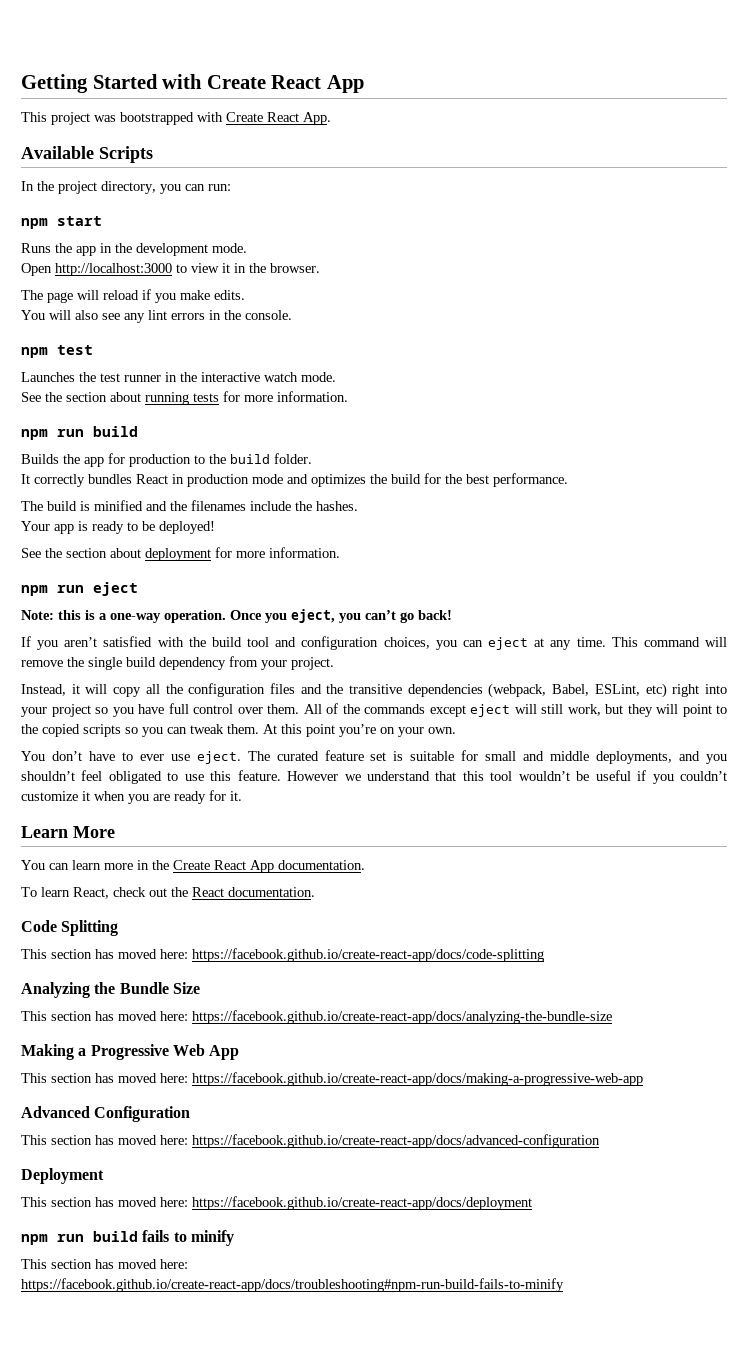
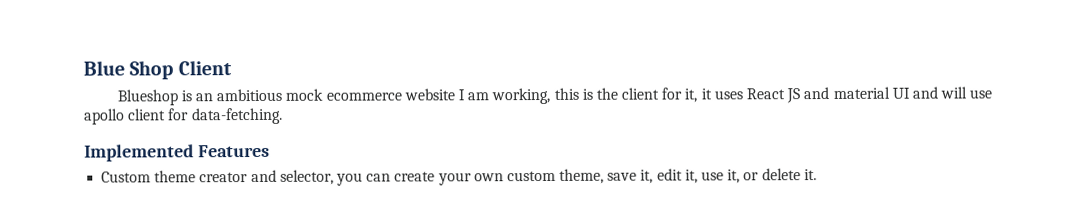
[21,74,364,93] [21,112,331,125] [21,146,153,163] [21,181,231,194] [21,216,102,229] [21,243,247,256] [21,263,320,276] [21,289,245,303] [21,310,292,323] [21,345,93,358] [21,372,336,382] [21,391,348,405] [21,426,138,440] [21,453,312,467] [21,473,568,487] [21,500,358,511] [21,521,215,534] [21,547,340,561] [21,582,138,596] [21,609,452,623] [21,636,727,650] [21,656,334,670] [21,683,728,698] [21,703,727,717] [21,724,456,737] [21,750,727,764] [21,770,728,784] [21,790,242,804] [21,826,115,838] [21,860,365,873] [21,887,315,899] [21,920,119,936] [21,948,544,962] [21,982,200,998] [21,1010,612,1024] [21,1044,240,1060] [21,1072,643,1086] [21,1106,191,1122] [21,1134,600,1148] [21,1168,104,1184] [21,1196,532,1210] [21,1230,234,1246] [21,1259,188,1269] [21,1278,564,1292] Getting Started with Create React App // This project was bootstrapped with Create React App. // Available Scripts // In the project directory, you can run: // npm start // Runs the app in the development mode. // Open http://localhost:3000 to view it in the browser. // The page will reload if you make edits. // You will also see any lint errors in the console. // npm test // Launches the test runner in the interactive watch mode. // See the section about running tests for more information. // npm run build // Builds the app for production to the build folder. // It correctly bundles React in production mode and optimizes the build for the best performance. // The build is minified and the filenames include the hashes. // Your app is ready to be deployed! // See the section about deployment for more information. // npm run eject // Note: this is a one-way operation. Once you eject, you can’t go back! // If you aren’t satisfied with the build tool and configuration choices, you can eject at any time. This command will remove the single build dependency from your project. // Instead, it will copy all the configuration files and the transitive dependencies (webpack, Babel, ESLint, etc) right into your project so you have full control over them. All of the commands except eject will still work, but they will point to the copied scripts so you can tweak them. At this point you’re on your own. // You don’t have to ever use eject. The curated feature set is suitable for small and middle deployments, and you shouldn’t feel obligated to use this feature. However we understand that this tool wouldn’t be useful if you couldn’t customize it when you are ready for it. // Learn More // You can learn more in the Create React App documentation. // To learn React, check out the React documentation. // Code Splitting // This section has moved here: https://facebook.github.io/create-react-app/docs/code-splitting // Analyzing the Bundle Size // This section has moved here: https://facebook.github.io/create-react-app/docs/analyzing-the-bundle-size // Making a Progressive Web App // This section has moved here: https://facebook.github.io/create-react-app/docs/making-a-progressive-web-app // Advanced Configuration // This section has moved here: https://facebook.github.io/create-react-app/docs/advanced-configuration // Deployment // This section has moved here: https://facebook.github.io/create-react-app/docs/deployment // npm run build fails to minify // This section has moved here: https://facebook.github.io/create-react-app/docs/troubleshooting#npm-run-build-fails-to-minify -> [83,60,232,80] [116,86,993,106] [83,107,283,125] [84,144,270,162] [101,168,817,186] Blue Shop Client // Blueshop is an ambitious mock ecommerce website I am working, this is the client for it, it uses React JS and material UI and will use apollo client for data-fetching. // Implemented Features // Custom theme creator and selector, you can create your own custom theme, save it, edit it, use it, or delete it.

